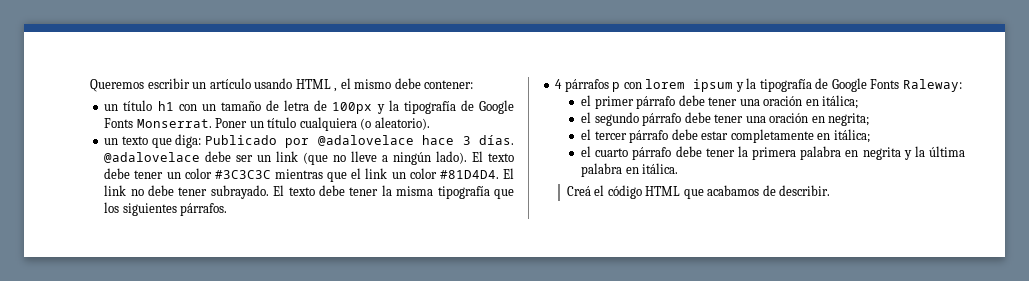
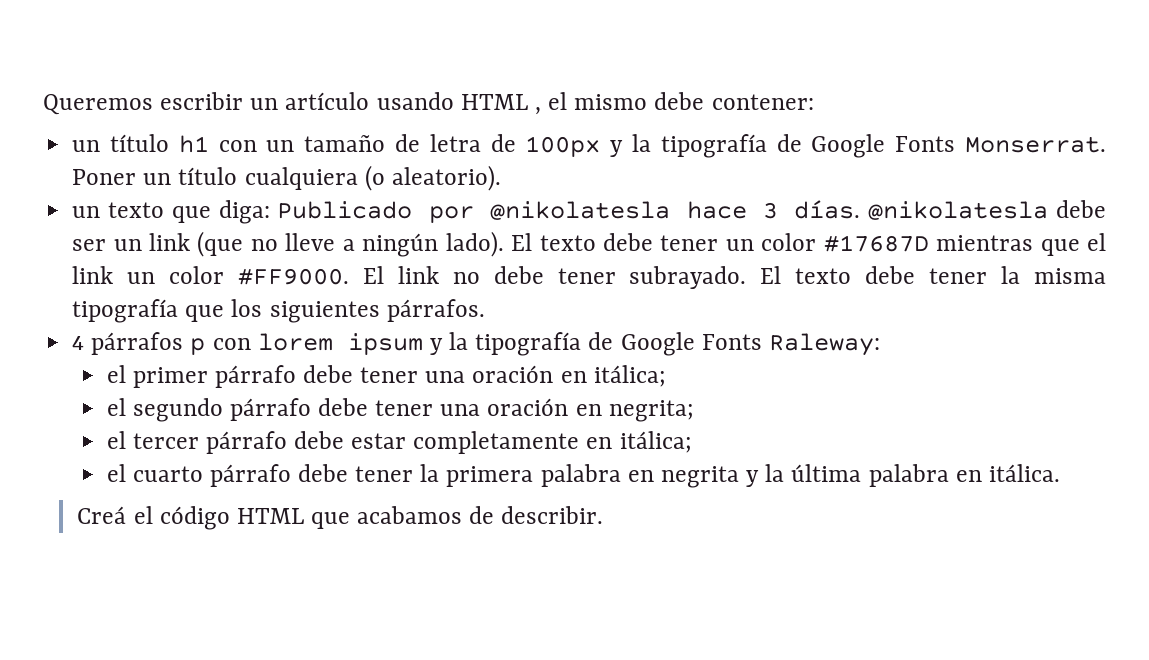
[317,135,414,146] @adalovelace -> [490,201,671,220] @nikolatesla
[104,152,201,163] @adalovelace -> [868,201,1049,220] @nikolatesla
[214,170,271,179] #3C3C3C -> [823,235,929,252] #17687D
[439,170,499,179] #81D4D4. -> [237,268,349,285] #FF9000.

